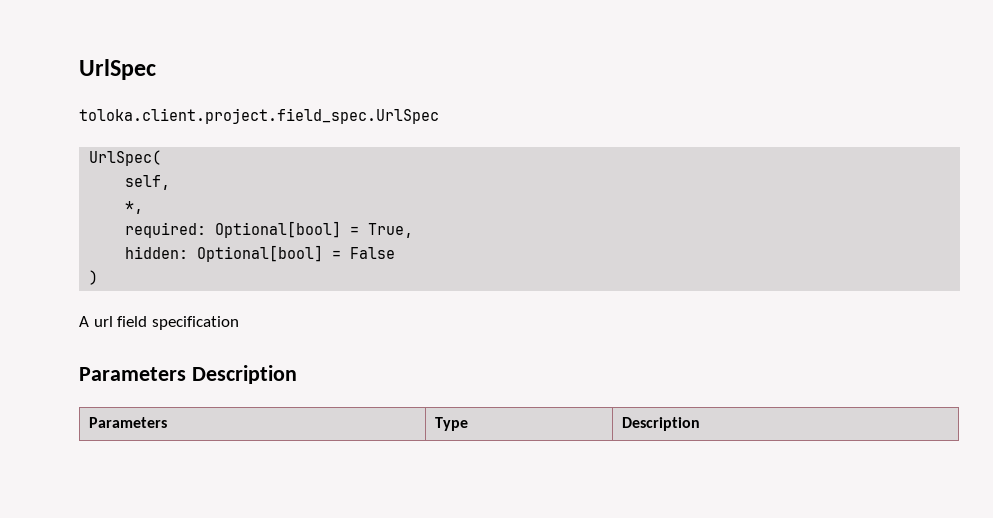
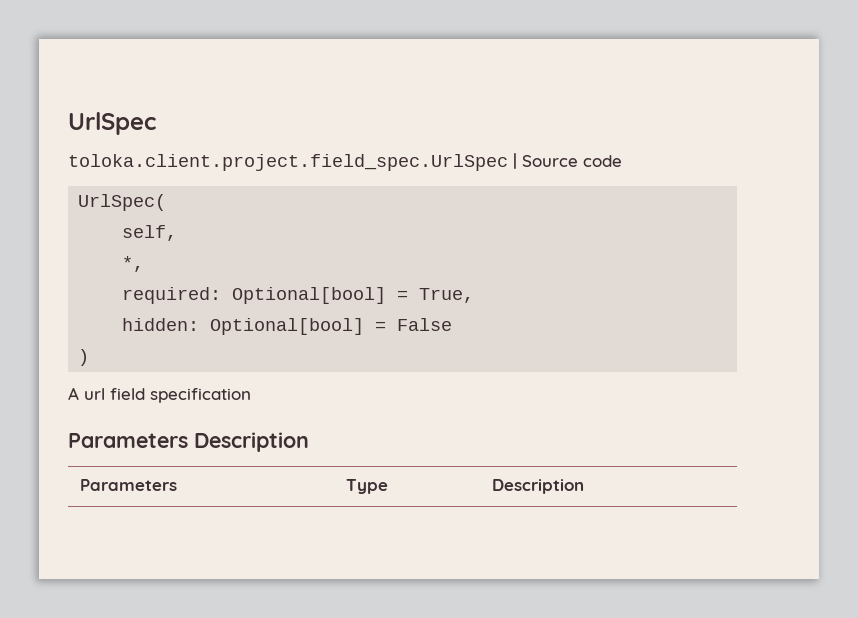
(439, 116) none -> [513,153,622,169] | Source code

